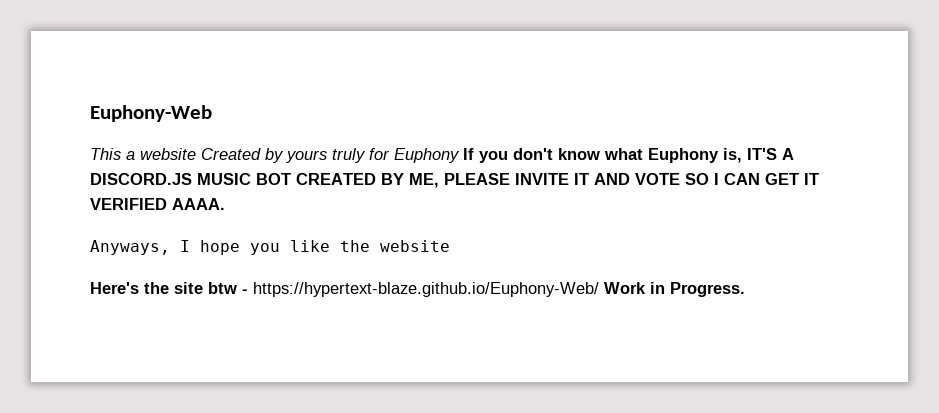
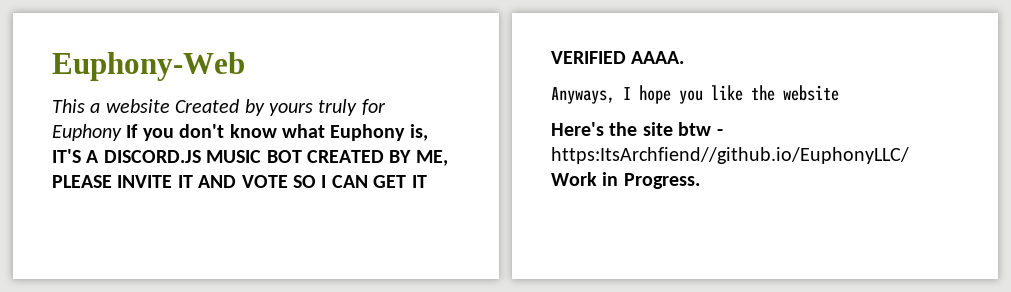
[253,282,599,297] https://hypertext-blaze.github.io/Euphony-Web/ -> [551,147,909,164] https:ItsArchfiend//github.io/EuphonyLLC/

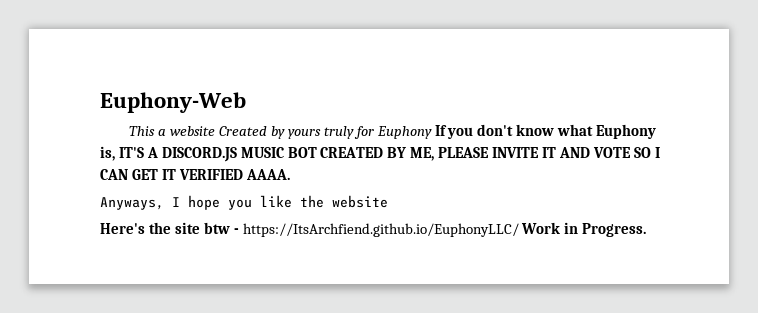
[551,147,909,164] https:ItsArchfiend//github.io/EuphonyLLC/ -> [242,223,519,237] https://ItsArchfiend.github.io/EuphonyLLC/

